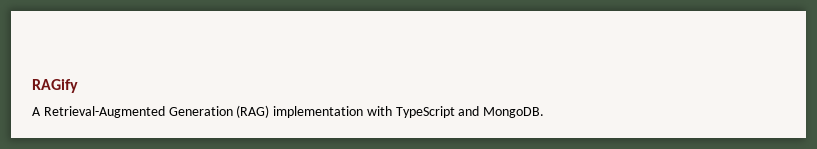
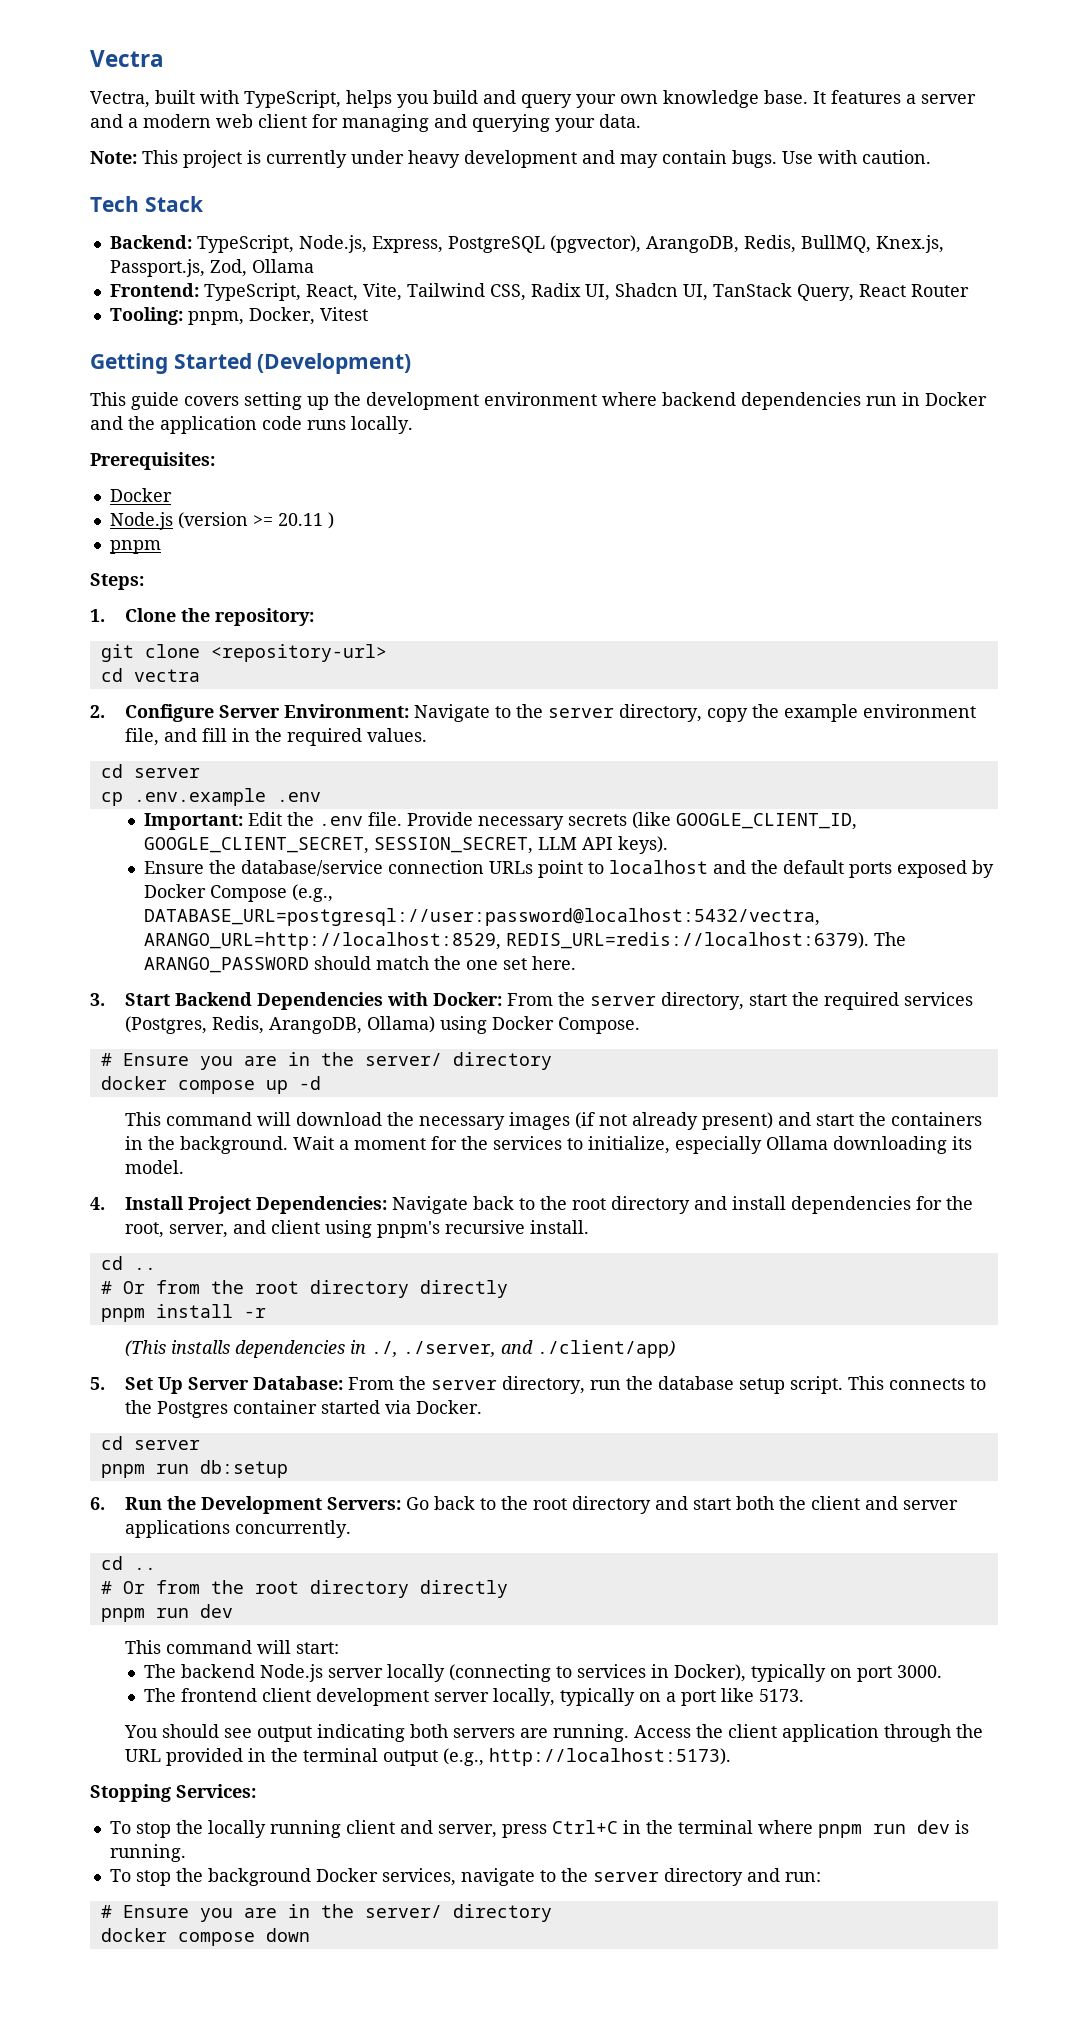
[32,79,78,93] [32,105,545,118] RAGify // A Retrieval-Augmented Generation (RAG) implementation with TypeScript and MongoDB. -> [90,50,164,67] [90,90,976,108] [90,114,641,132] [90,150,931,168] [90,196,204,212] [109,235,944,253] [109,259,314,277] [109,283,969,301] [109,307,368,325] [90,353,412,374] [90,392,987,410] [90,416,413,434] [90,452,215,470] [109,488,172,502] [109,512,334,530] [109,540,161,554] [90,573,144,590] [90,608,314,626] [100,644,387,662] [100,668,200,682] [90,704,976,722] [124,728,427,746] [100,764,200,778] [100,788,321,806] [144,812,858,830] [144,836,669,854] [144,860,995,878] [144,884,334,902] [144,908,821,926] [144,932,907,950] [144,956,577,973] [90,992,973,1010] [124,1016,640,1034] [100,1052,552,1070] [100,1076,321,1094] [124,1112,982,1130] [124,1136,972,1154] [124,1160,184,1174] [90,1196,973,1214] [124,1220,589,1238] [100,1256,156,1270] [100,1280,508,1298] [100,1304,266,1322] [124,1340,675,1358] [90,1376,986,1394] [124,1400,482,1418] [100,1436,200,1450] [100,1460,288,1478] [90,1496,958,1514] [124,1520,351,1538] [100,1556,156,1570] [100,1580,508,1598] [100,1604,233,1622] [124,1640,339,1654] [144,1664,943,1682] [144,1688,805,1706] [123,1724,983,1742] [124,1748,731,1766] [90,1784,256,1802] [109,1820,969,1838] [109,1844,186,1862] [109,1868,821,1886] [100,1904,552,1922] [100,1928,310,1946] Vectra // Vectra, built with TypeScript, helps you build and query your own knowledge base. It features a server and a modern web client for managing and querying your data. // Note: This project is currently under heavy development and may contain bugs. Use with caution. // Tech Stack // Backend: TypeScript, Node.js, Express, PostgreSQL (pgvector), ArangoDB, Redis, BullMQ, Knex.js, Passport.js, Zod, Ollama // Frontend: TypeScript, React, Vite, Tailwind CSS, Radix UI, Shadcn UI, TanStack Query, React Router // Tooling: pnpm, Docker, Vitest // Getting Started (Development) // This guide covers setting up the development environment where backend dependencies run in Docker and the application code runs locally. // Prerequisites: // Docker // Node.js (version >= 20.11 ) // pnpm // Steps: // 1. Clone the repository: // git clone <repository-url> // cd vectra // 2. Configure Server Environment: Navigate to the server directory, copy the example environment file, and fill in the required values. // cd server // cp .env.example .env // Important: Edit the .env file. Provide necessary secrets (like GOOGLE_CLIENT_ID, GOOGLE_CLIENT_SECRET, SESSION_SECRET, LLM API keys). // Ensure the database/service connection URLs point to localhost and the default ports exposed by Docker Compose (e.g., DATABASE_URL=postgresql://user:password@localhost:5432/vectra, ARANGO_URL=http://localhost:8529, REDIS_URL=redis://localhost:6379). The ARANGO_PASSWORD should match the one set here. // 3. Start Backend Dependencies with Docker: From the server directory, start the required services (Postgres, Redis, ArangoDB, Ollama) using Docker Compose. // # Ensure you are in the server/ directory // docker compose up -d // This command will download the necessary images (if not already present) and start the containers in the background. Wait a moment for the services to initialize, especially Ollama downloading its model. // 4. Install Project Dependencies: Navigate back to the root directory and install dependencies for the root, server, and client using pnpm's recursive install. // cd .. // # Or from the root directory directly // pnpm install -r // (This installs dependencies in ./, ./server, and ./client/app) // 5. Set Up Server Database: From the server directory, run the database setup script. This connects to the Postgres container started via Docker. // cd server // pnpm run db:setup // 6. Run the Development Servers: Go back to the root directory and start both the client and server applications concurrently. // cd .. // # Or from the root directory directly // pnpm run dev // This command will start: // The backend Node.js server locally (connecting to services in Docker), typically on port 3000. // The frontend client development server locally, typically on a port like 5173. // You should see output indicating both servers are running. Access the client application through the URL provided in the terminal output (e.g., http://localhost:5173). // Stopping Services: // To stop the locally running client and server, press Ctrl+C in the terminal where pnpm run dev is running. // To stop the background Docker services, navigate to the server directory and run: // # Ensure you are in the server/ directory // docker compose down

